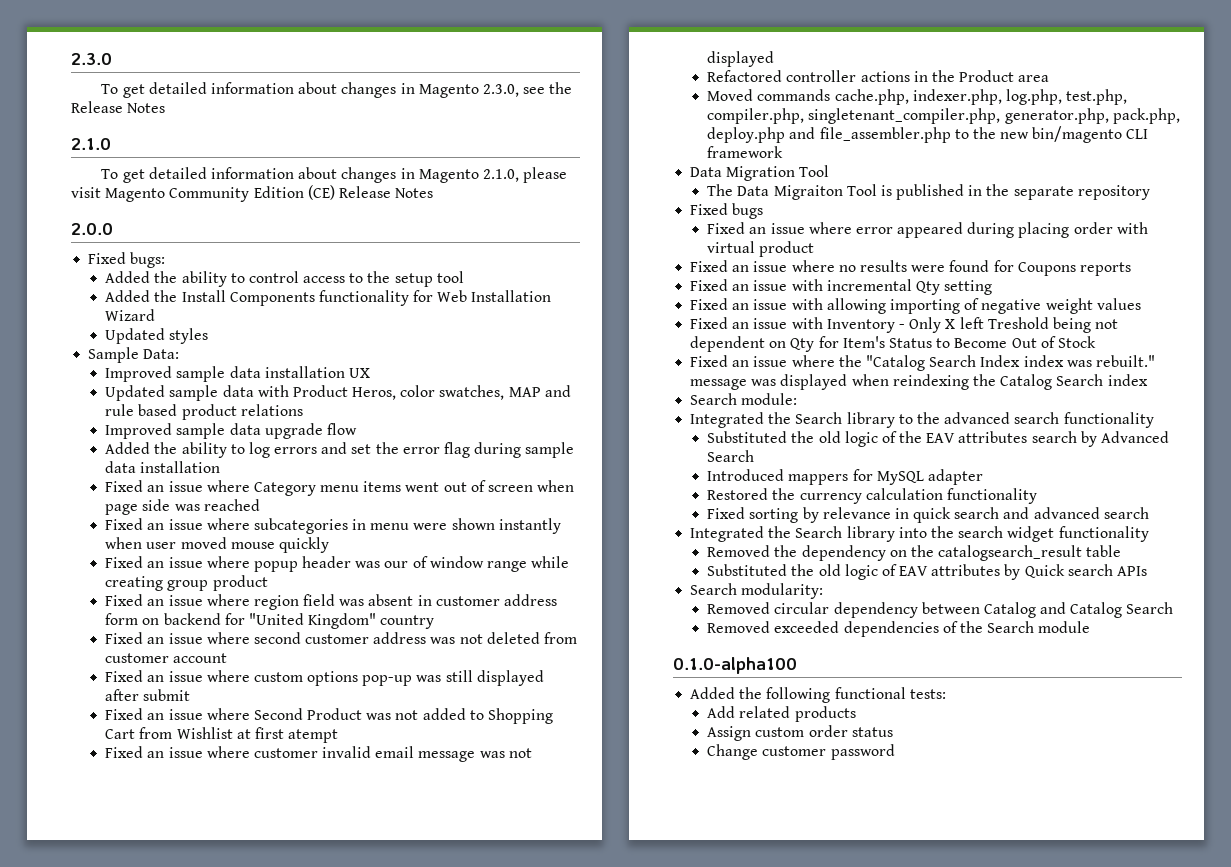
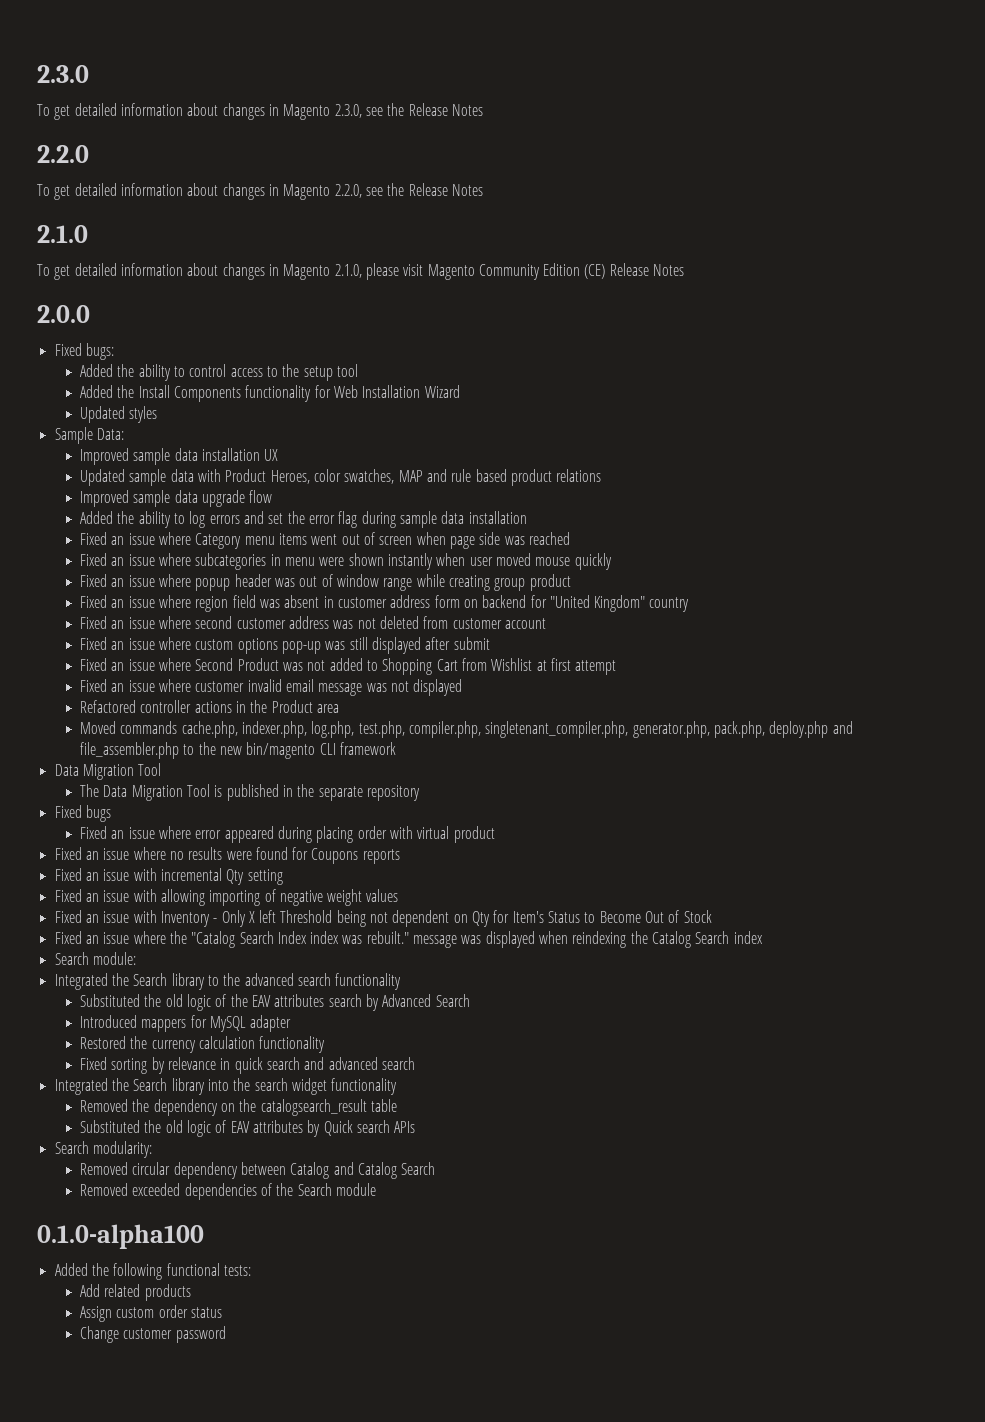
(166, 108) none -> [37,145,89,163] [37,183,483,200] // 2.2.0 // To get detailed information about changes in Magento 2.2.0, see the Release Notes
[352,387,397,400] Heros, -> [270,470,310,484] Heroes,
[384,561,409,568] our -> [299,576,318,587] out
[288,729,339,743] atempt -> [575,660,617,675] attempt
[773,185,843,200] Migraiton -> [131,785,183,801] Migration
[987,317,1049,329] Treshold -> [280,910,333,923] Threshold

